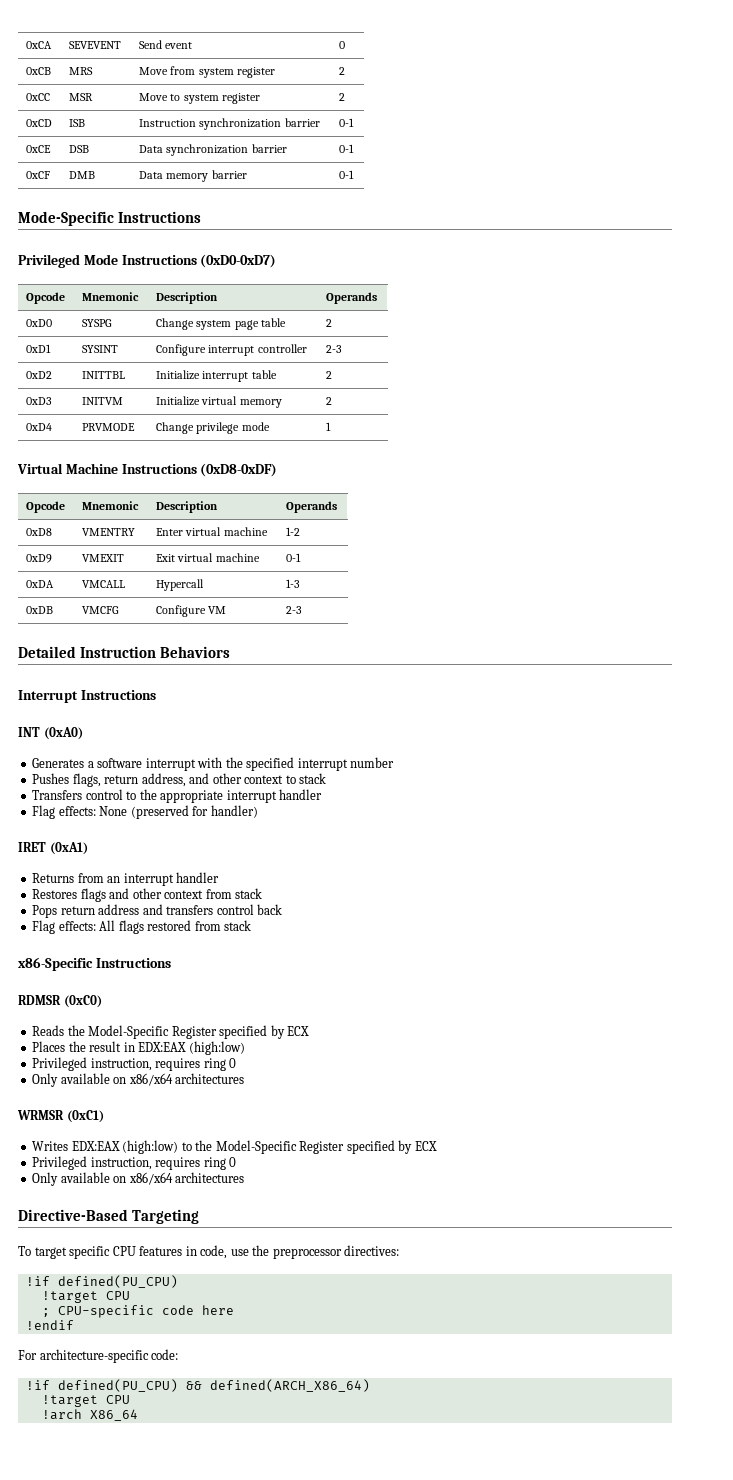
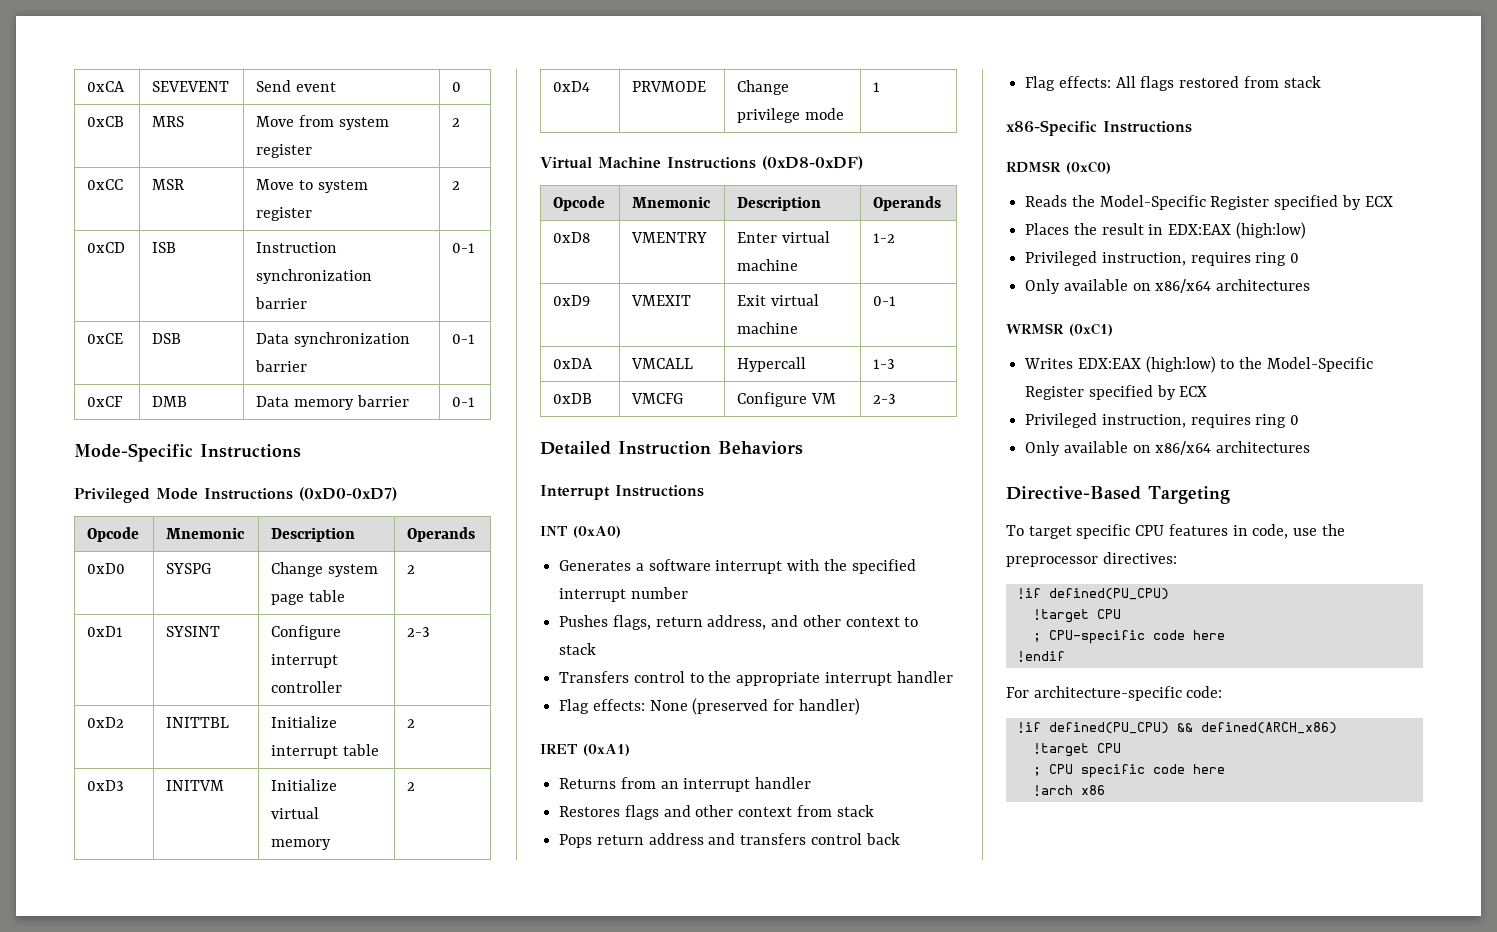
[209,1379,370,1392] [41,1395,130,1407] defined(ARCH_X86_64) // !target CPU -> [1200,722,1337,734] [1032,743,1121,757] [1032,764,1225,778] defined(ARCH_x86) // !target CPU // ; CPU specific code here
[89,1409,138,1421] X86_64 -> [1080,785,1105,795] x86

